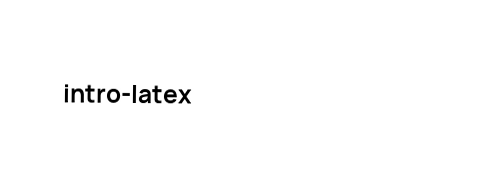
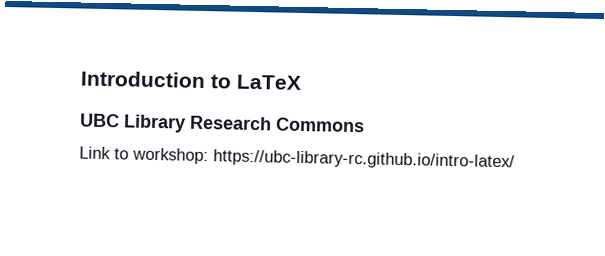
[62,84,193,104] intro-latex -> [80,70,302,90] [79,113,365,133] [79,146,515,171] Introduction to LaTeX // UBC Library Research Commons // Link to workshop: https://ubc-library-rc.github.io/intro-latex/

